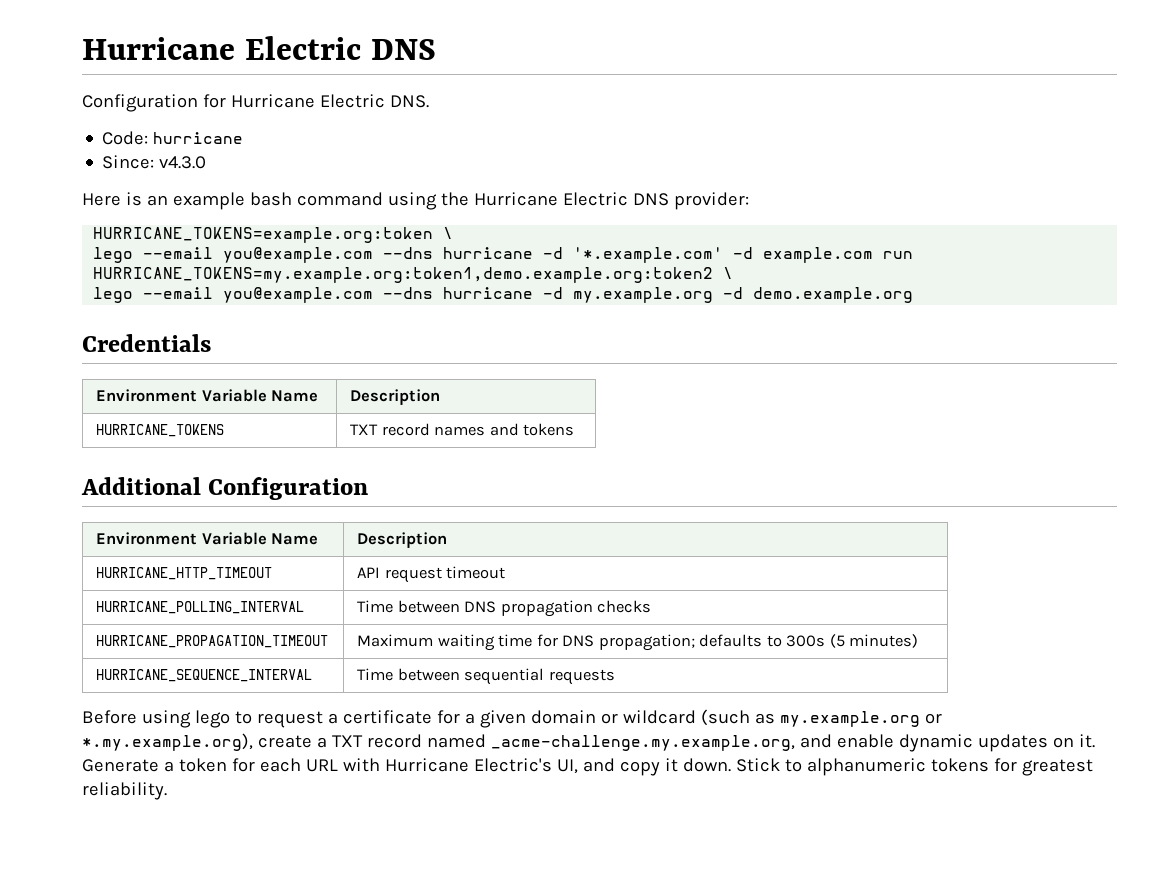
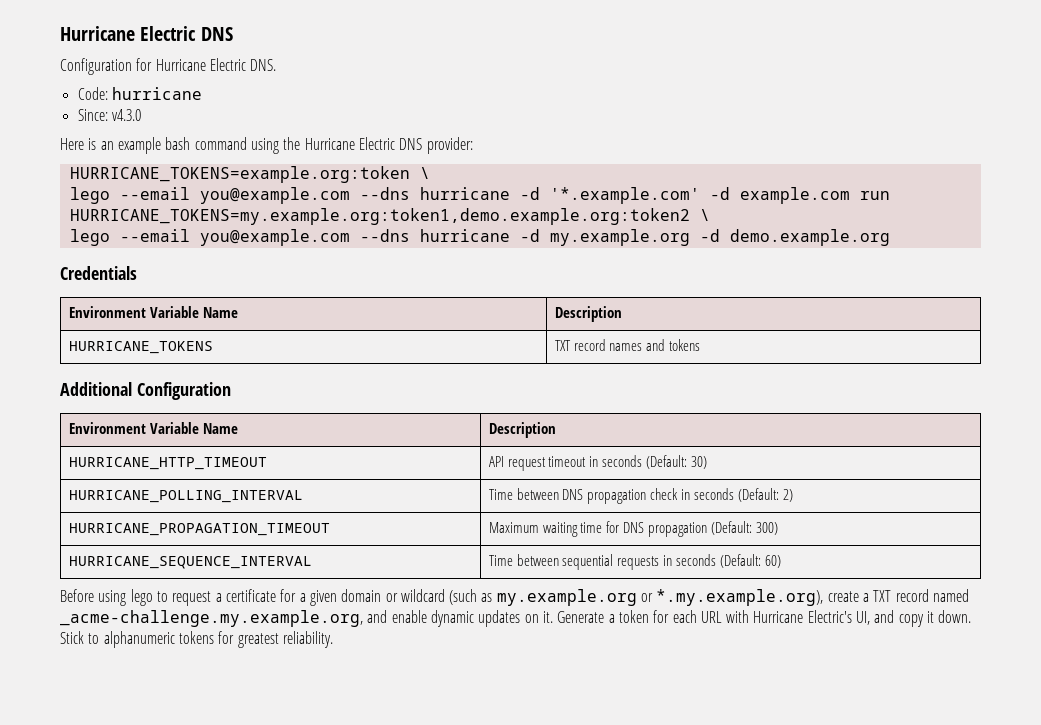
(506, 572) none -> [589,455,708,469] in seconds (Default: 30)
[597,600,652,613] checks -> [650,488,793,502] check in seconds (Default: 2)
[598,634,918,651] propagation; defaults to 300s (5 minutes) -> [648,521,779,537] propagation (Default: 300)
(615, 677) none -> [663,554,782,568] in seconds (Default: 60)

